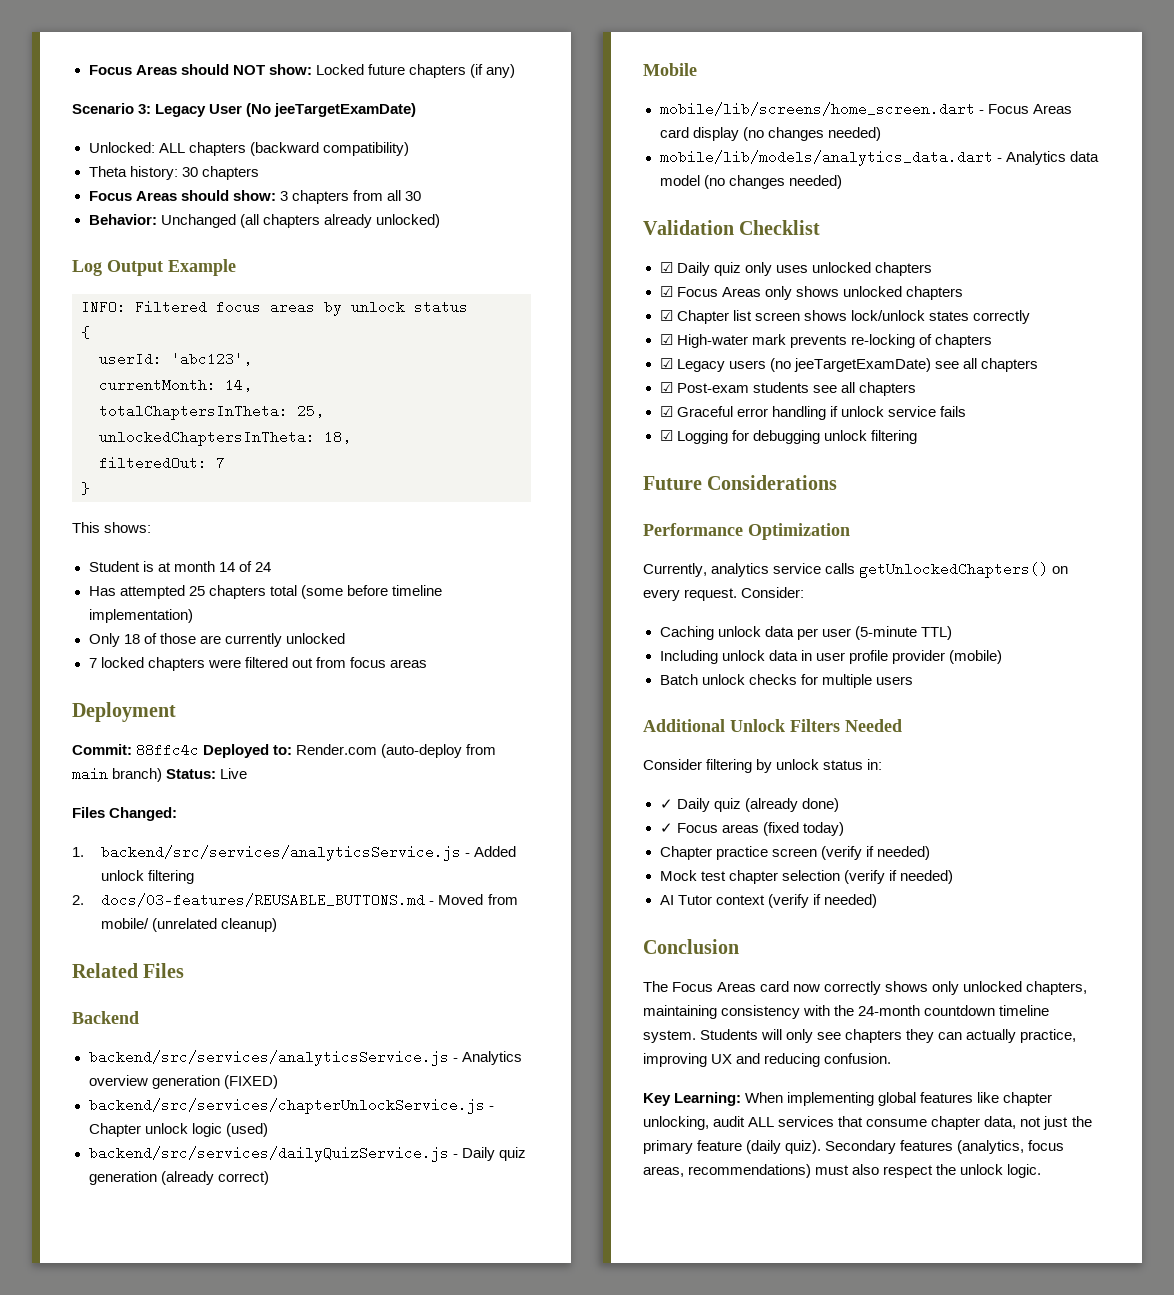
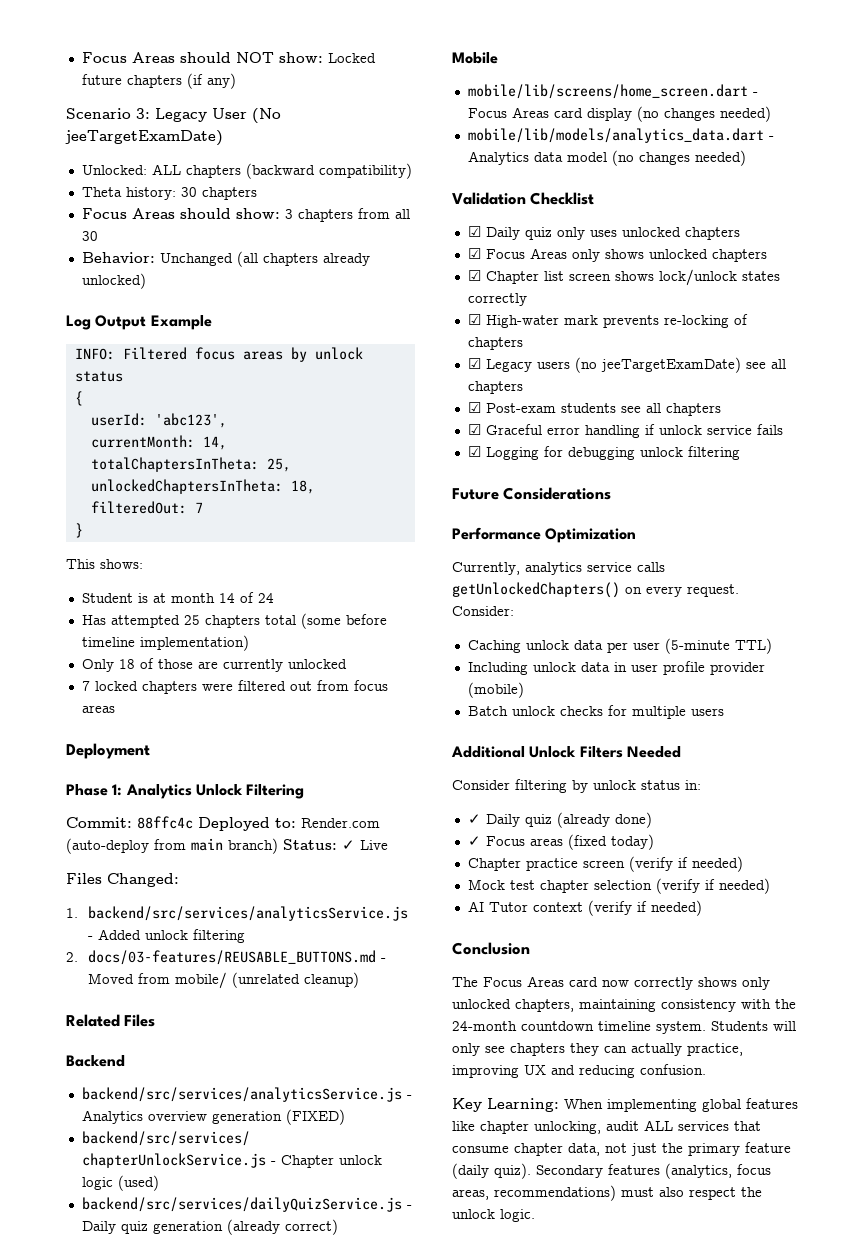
(176, 712) none -> [66,784,305,799] // Phase 1: Analytics Unlock Filtering
(217, 774) none -> [342,840,355,850] ✓

